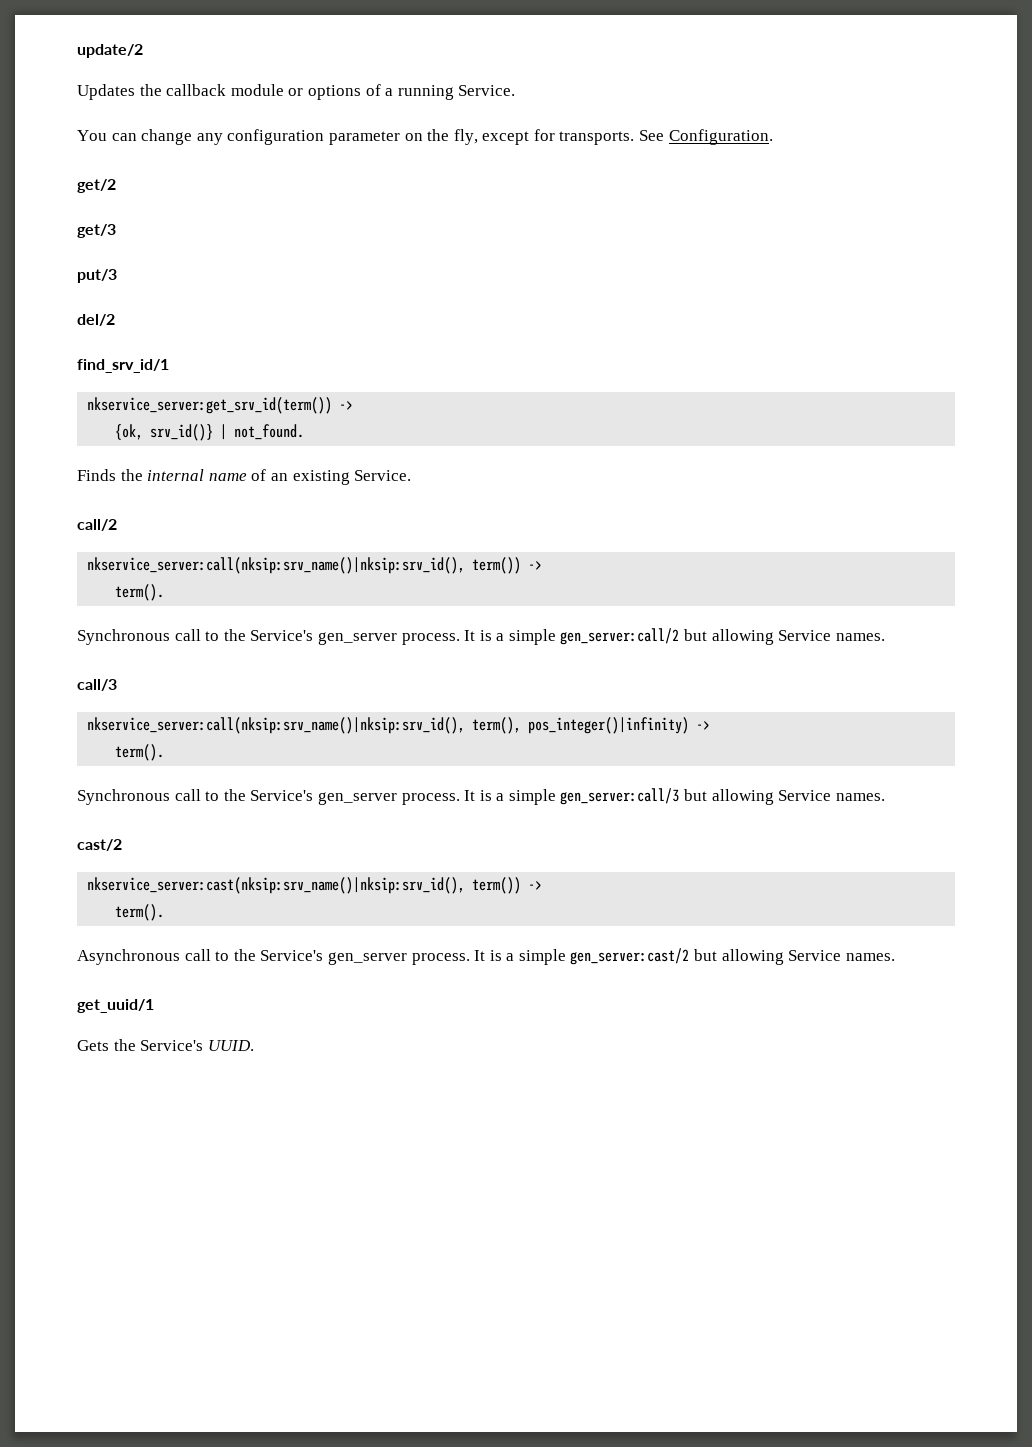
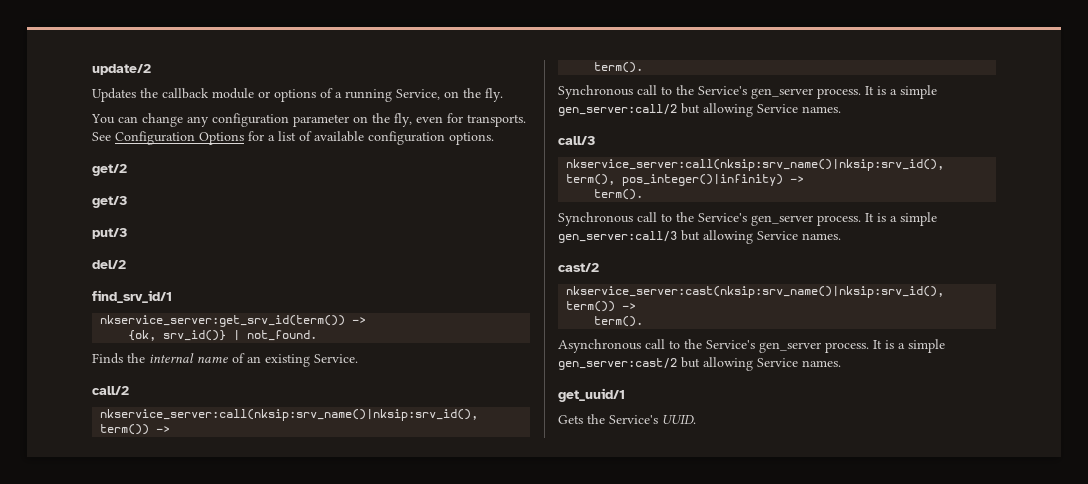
[458,85,516,96] Service. -> [396,88,503,102] Service, on the fly.
[482,131,530,145] except -> [416,116,443,123] even
[668,129,773,145] Configuration. -> [115,131,494,145] Configuration Options for a list of available configuration options.

